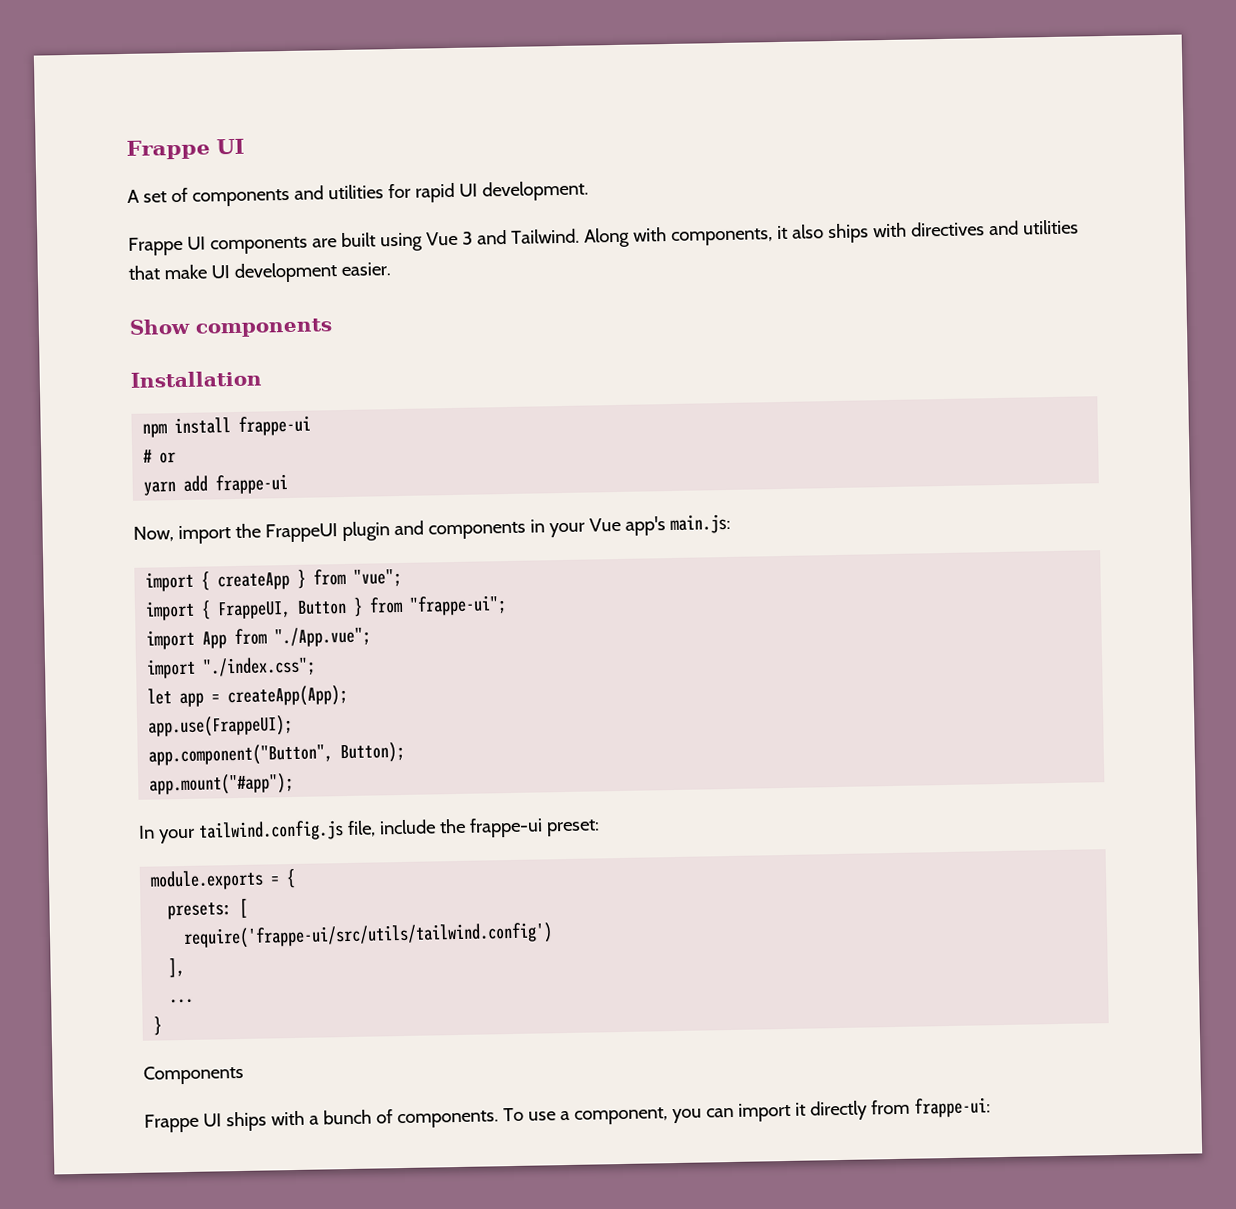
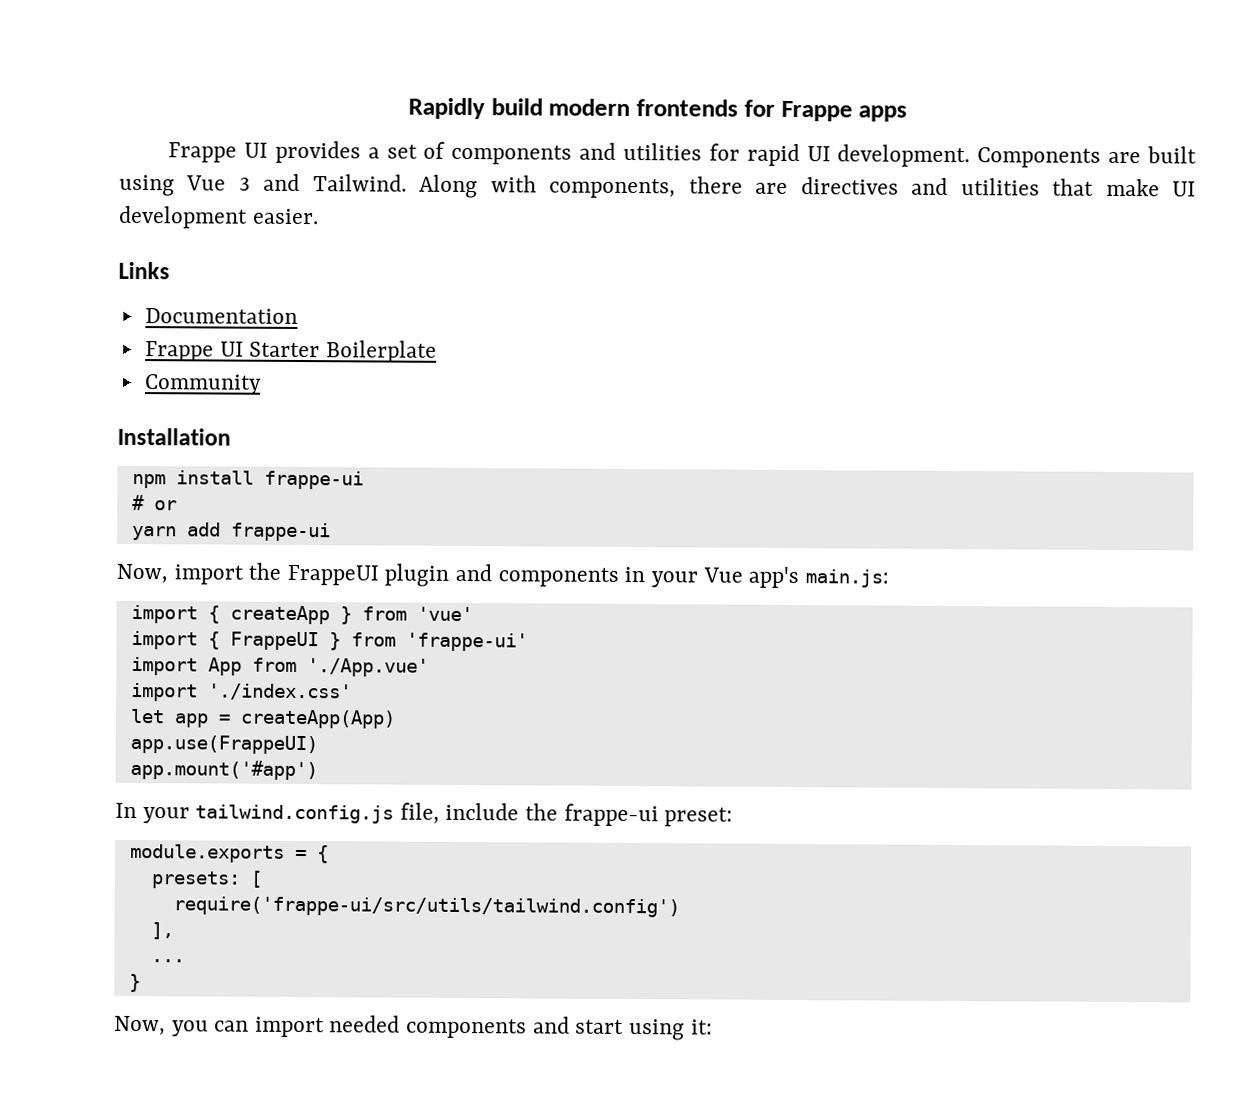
[126,138,245,160] [127,189,140,203] Frappe UI // A -> [407,97,908,122] [168,140,380,164] Rapidly build modern frontends for Frappe apps // Frappe UI provides a
[128,236,308,256] // Frappe UI components -> [977,147,1102,168] Components
[776,222,907,244] it also ships with -> [688,176,789,194] there are
[129,318,333,338] Show components -> [118,261,170,280] [144,308,298,324] [144,340,437,363] [143,374,262,395] Links // Documentation // Frappe UI Starter Boilerplate // Community
[353,568,403,587] [145,595,508,621] "vue"; // import { FrappeUI, Button } from "frappe-ui"; -> [416,606,473,622] [130,630,528,652] 'vue' // import { FrappeUI } from 'frappe-ui'
[274,626,372,648] [146,656,317,679] "./App.vue"; // import "./index.css"; -> [306,658,429,677] [130,682,352,702] './App.vue' // import './index.css'
[227,684,349,708] [147,714,294,738] [148,741,406,767] [149,772,295,796] createApp(App); // app.use(FrappeUI); // app.component("Button", Button); // app.mount("#app"); -> [239,709,396,729] [129,734,318,755] [129,759,318,781] createApp(App) // app.use(FrappeUI) // app.mount('#app')
[143,1064,244,1085] [144,1097,991,1133] Components // Frappe UI ships with a bunch of components. To use a component, you can import it directly from frappe-ui: -> [114,1015,713,1041] Now, you can import needed components and start using it:

